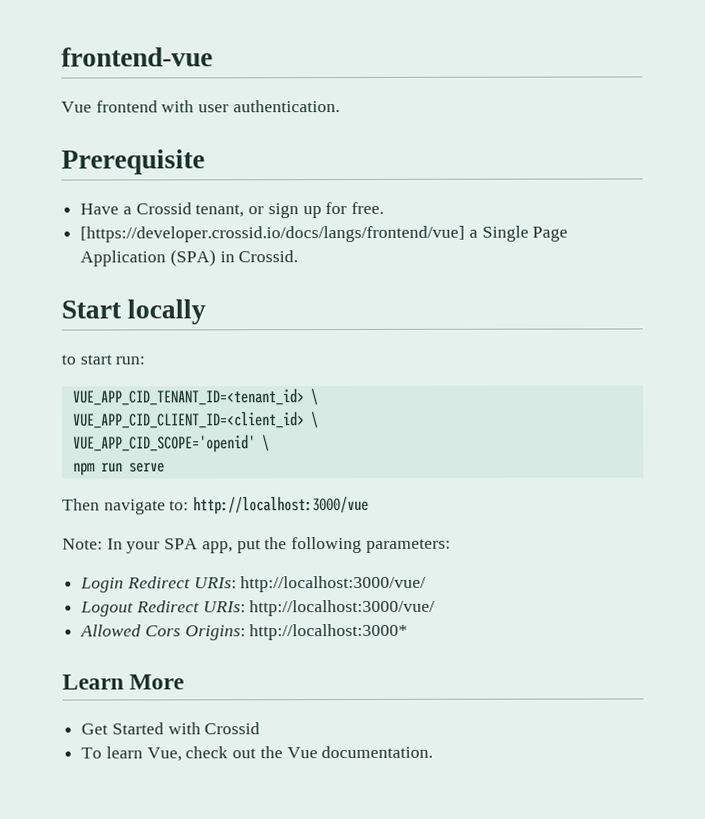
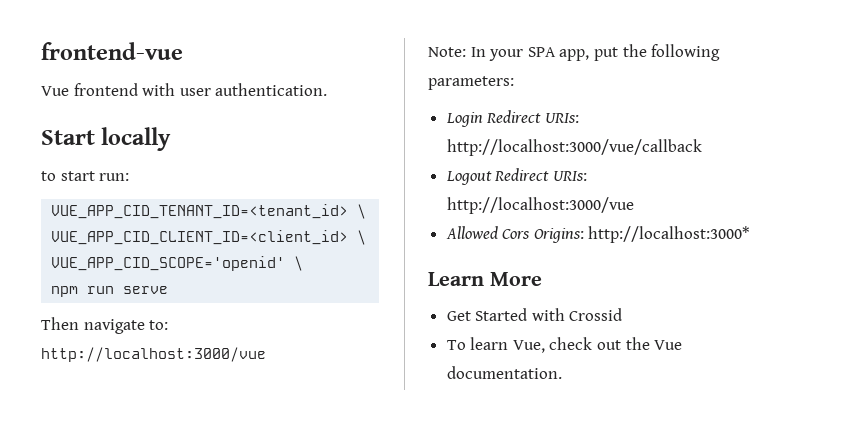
[61,149,205,175] [80,201,385,219] [80,225,569,243] [80,249,299,267] // Prerequisite // Have a Crossid tenant, or sign up for free. // [https://developer.crossid.io/docs/langs/frontend/vue] a Single Page Application (SPA) in Crossid. -> (328, 89) none
[240,575,427,593] http://localhost:3000/vue/ -> [446,139,702,156] http://localhost:3000/vue/callback
[249,599,436,617] http://localhost:3000/vue/ -> [446,197,634,214] http://localhost:3000/vue

